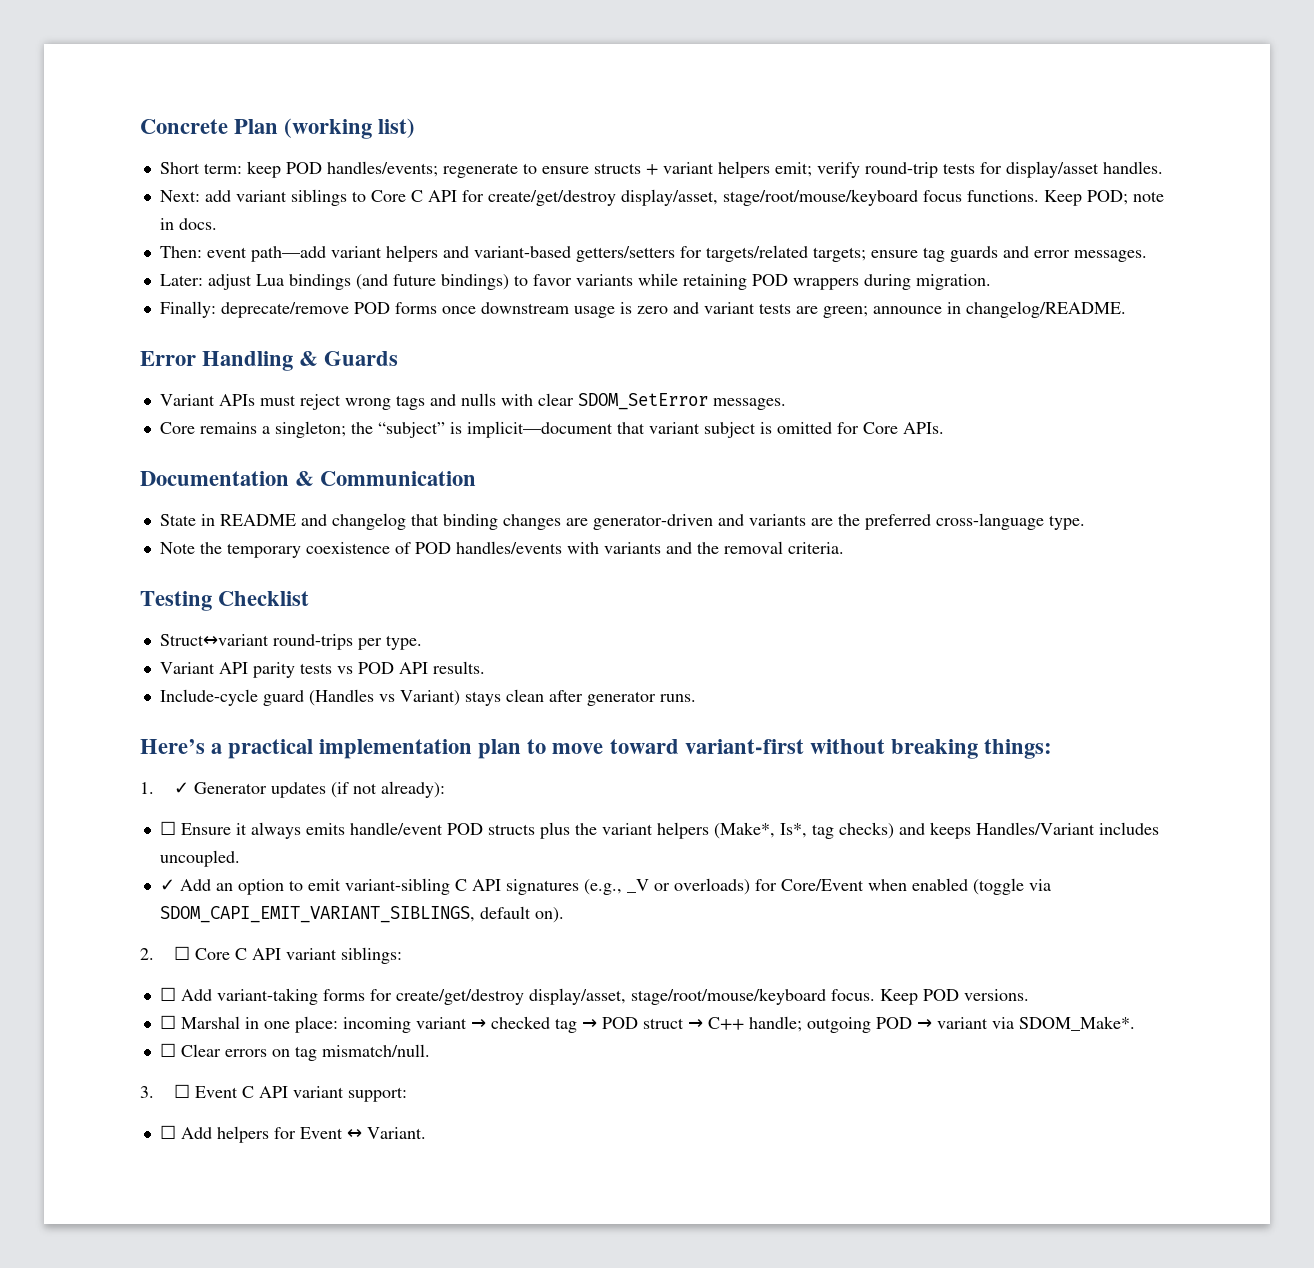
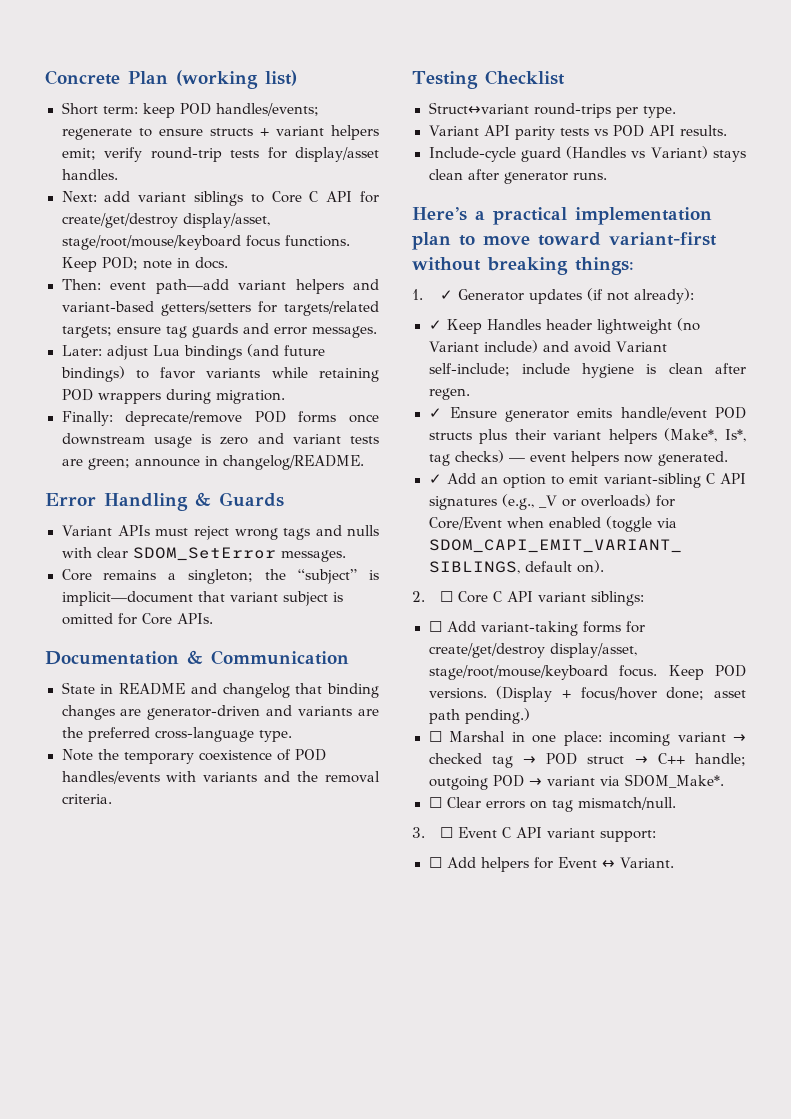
[159,821,301,839] ☐ Ensure it always -> [428,318,700,334] [428,340,668,353] [428,363,746,378] [428,388,470,400] [428,407,570,422] ✓ Keep Handles header lightweight (no Variant include) and avoid Variant self-include; include hygiene is clean after regen. // ✓ Ensure generator
[574,823,597,835] the -> [514,429,546,440] their
[898,822,1159,839] [159,850,240,867] and keeps Handles/Variant includes uncoupled. -> [508,451,728,466] — event helpers now generated.
(1029, 995) none -> [496,686,746,702] [428,708,530,724] (Display + focus/hover done; asset path pending.)

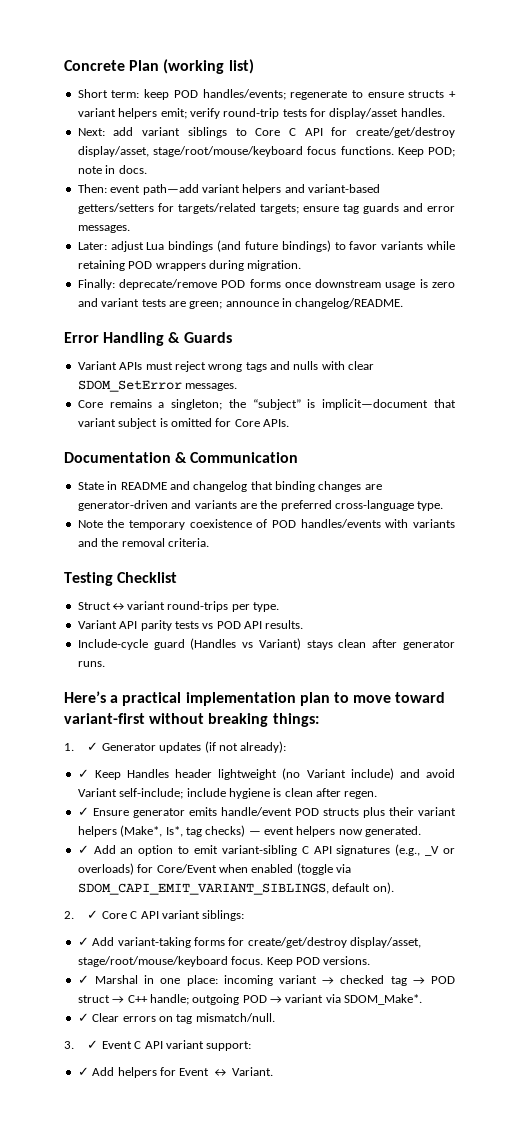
[440,591,454,602] ☐ -> [87,910,99,919] ✓
[428,621,442,632] ☐ -> [77,937,89,946] ✓
[496,686,746,702] [428,708,530,724] [428,731,442,742] (Display + focus/hover done; asset path pending.) // ☐ -> [77,975,89,984] // ✓
[428,797,442,808] ☐ -> [77,1013,89,1022] ✓
[440,827,454,838] ☐ -> [87,1040,99,1049] ✓
[428,857,442,868] ☐ -> [77,1067,89,1076] ✓

